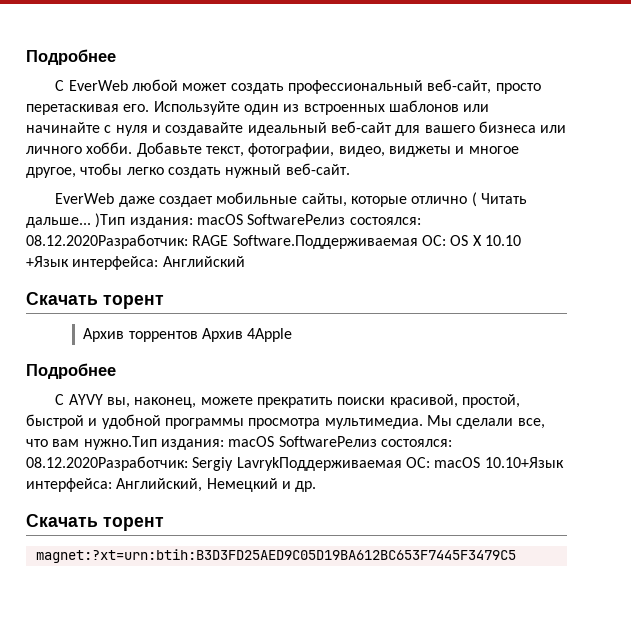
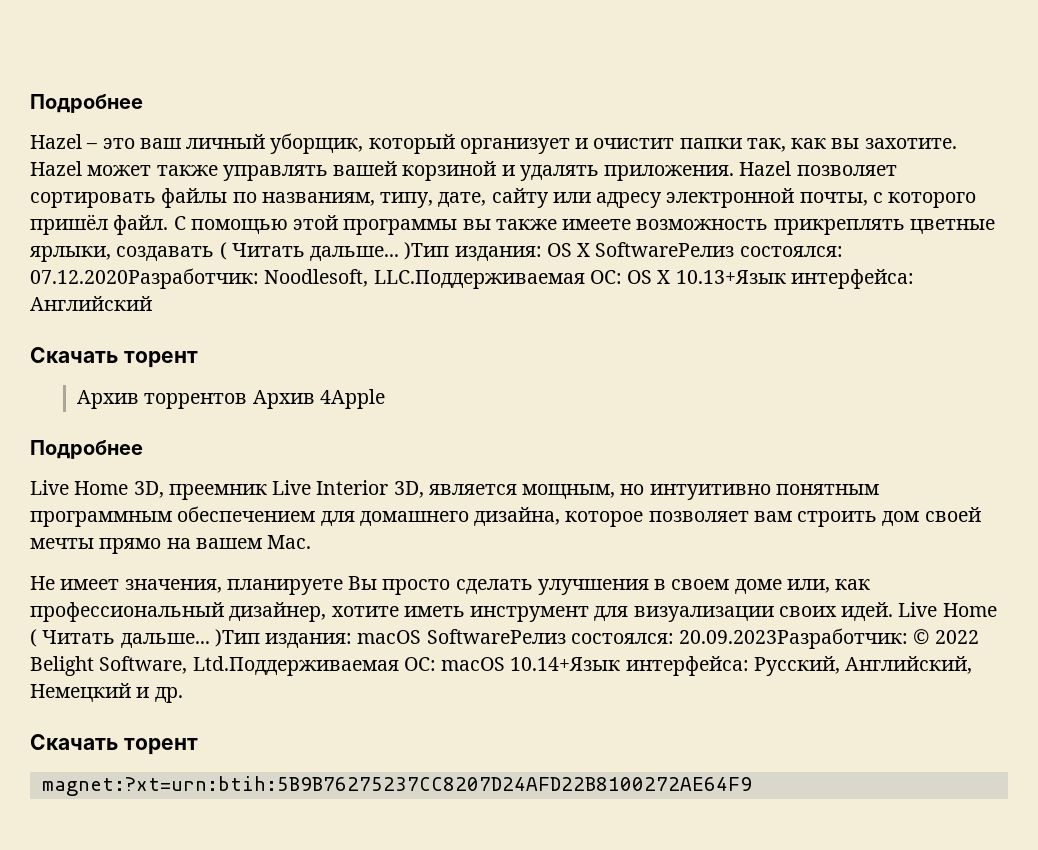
[26,49,116,65] [55,79,541,94] [26,100,490,115] [26,121,567,136] [26,142,519,157] [26,163,350,178] [55,192,528,207] [26,213,421,228] [26,234,418,249] Подробнее // С EverWeb любой может создать профессиональный веб-сайт, просто перетаскивая его. Используйте один из встроенных шаблонов или начинайте с нуля и создавайте идеальный веб-сайт для вашего бизнеса или личного хобби. Добавьте текст, фотографии, видео, виджеты и многое другое, чтобы легко создать нужный веб-сайт. // EverWeb даже создает мобильные сайты, которые отлично ( Читать дальше... )Тип издания: macOS SoftwareРелиз состоялся: 08.12.2020Разработчик: RAGE Software.Поддерживаемая -> [30,94,143,113] [30,133,957,154] [30,161,897,181] [30,188,977,208] [30,214,995,235] [30,242,843,262] [30,268,585,289] Подробнее // Hazel – это ваш личный уборщик, который организует и очистит папки так, как вы захотите. Hazel может также управлять вашей корзиной и удалять приложения. Hazel позволяет сортировать файлы по названиям, типу, дате, сайту или адресу электронной почты, с которого пришёл файл. С помощью этой программы вы также имеете возможность прикреплять цветные ярлыки, создавать ( Читать дальше... )Тип издания: OS X SoftwareРелиз состоялся: 07.12.2020Разработчик: Noodlesoft, LLC.Поддерживаемая
[484,235,521,246] [26,256,69,267] 10.10 +Язык -> [675,270,786,284] 10.13+Язык
[55,394,521,408] [26,414,545,429] [26,436,452,450] [26,456,564,471] [26,478,112,492] С AYVY вы, наконец, можете прекратить поиски красивой, простой, быстрой и удобной программы просмотра мультимедиа. Мы сделали все, что вам нужно.Тип издания: macOS SoftwareРелиз состоялся: 08.12.2020Разработчик: Sergiy LavrykПоддерживаемая ОС: macOS 10.10+Язык интерфейса: -> [30,480,879,500] [30,506,981,527] [30,535,312,554] [30,576,871,595] [30,602,997,622] [30,628,979,649] [30,656,840,676] Live Home 3D, преемник Live Interior 3D, является мощным, но интуитивно понятным программным обеспечением для домашнего дизайна, которое позволяет вам строить дом своей мечты прямо на вашем Mac. // Не имеет значения, планируете Вы просто сделать улучшения в своем доме или, как профессиональный дизайнер, хотите иметь инструмент для визуализации своих идей. Live Home ( Читать дальше... )Тип издания: macOS SoftwareРелиз состоялся: 20.09.2023Разработчик: © 2022 Belight Software, Ltd.Поддерживаемая ОС: macOS 10.14+Язык интерфейса: Русский,
[35,549,516,563] magnet:?xt=urn:btih:B3D3FD25AED9C05D19BA612BC653F7445F3479C5 -> [41,776,752,796] magnet:?xt=urn:btih:5B9B76275237CC8207D24AFD22B8100272AE64F9

